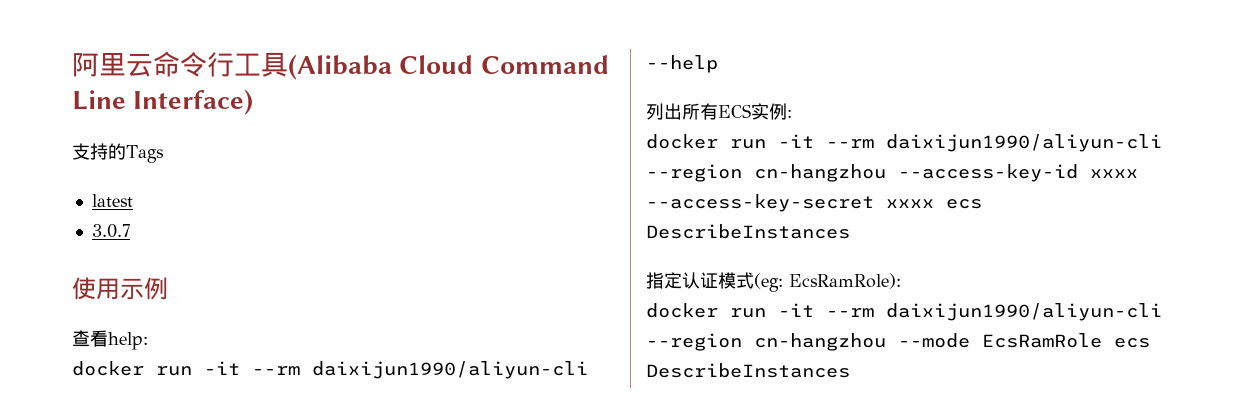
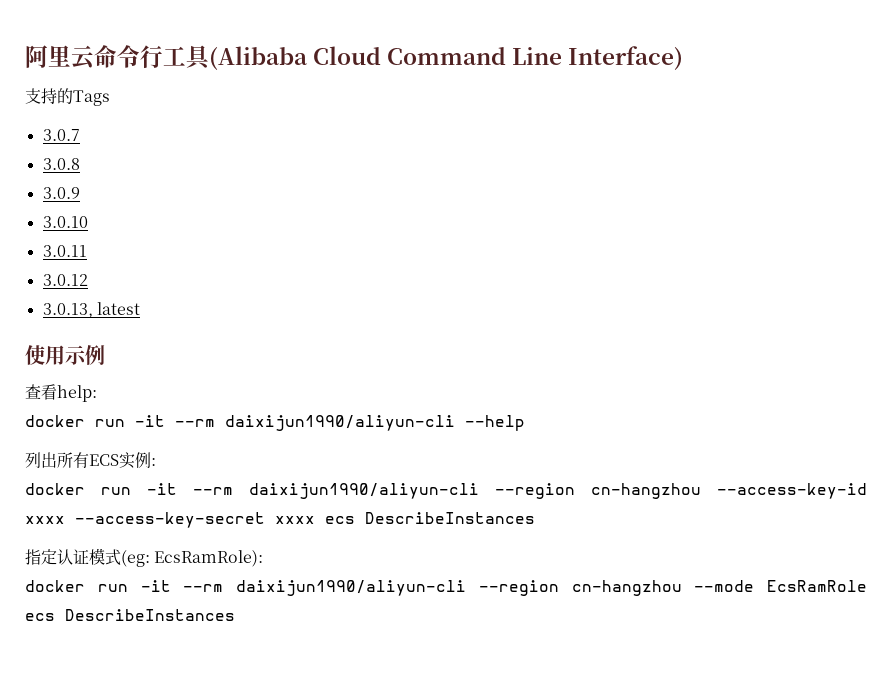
(164, 154) none -> [42,129,80,141] [42,158,80,170] [42,187,80,199] [42,216,88,228] [42,245,87,257] [42,274,88,286] [42,303,93,318] 3.0.7 // 3.0.8 // 3.0.9 // 3.0.10 // 3.0.11 // 3.0.12 // 3.0.13,
[91,224,130,238] // 3.0.7 -> (140, 308) none

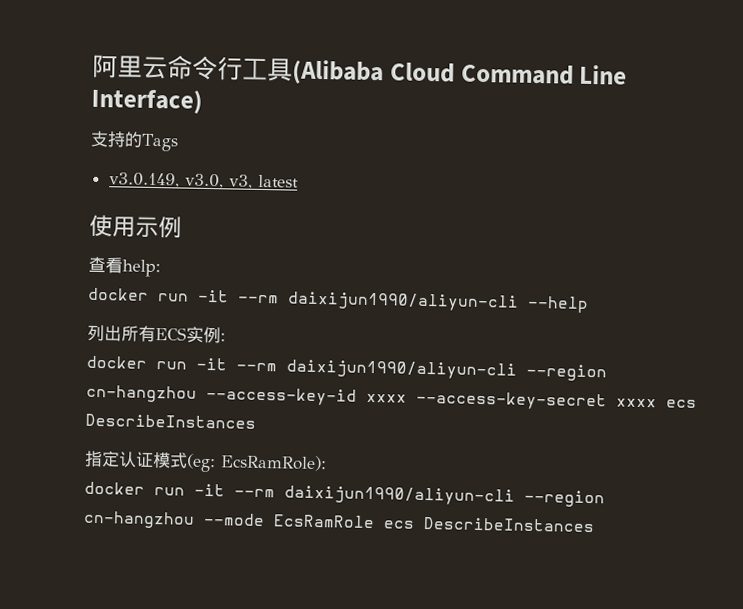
[42,129,80,141] [42,158,80,170] [42,187,80,199] [42,216,88,228] [42,245,87,257] [42,274,88,286] [42,303,93,318] 3.0.7 // 3.0.8 // 3.0.9 // 3.0.10 // 3.0.11 // 3.0.12 // 3.0.13, -> [108,172,253,189] v3.0.149, v3.0, v3,

